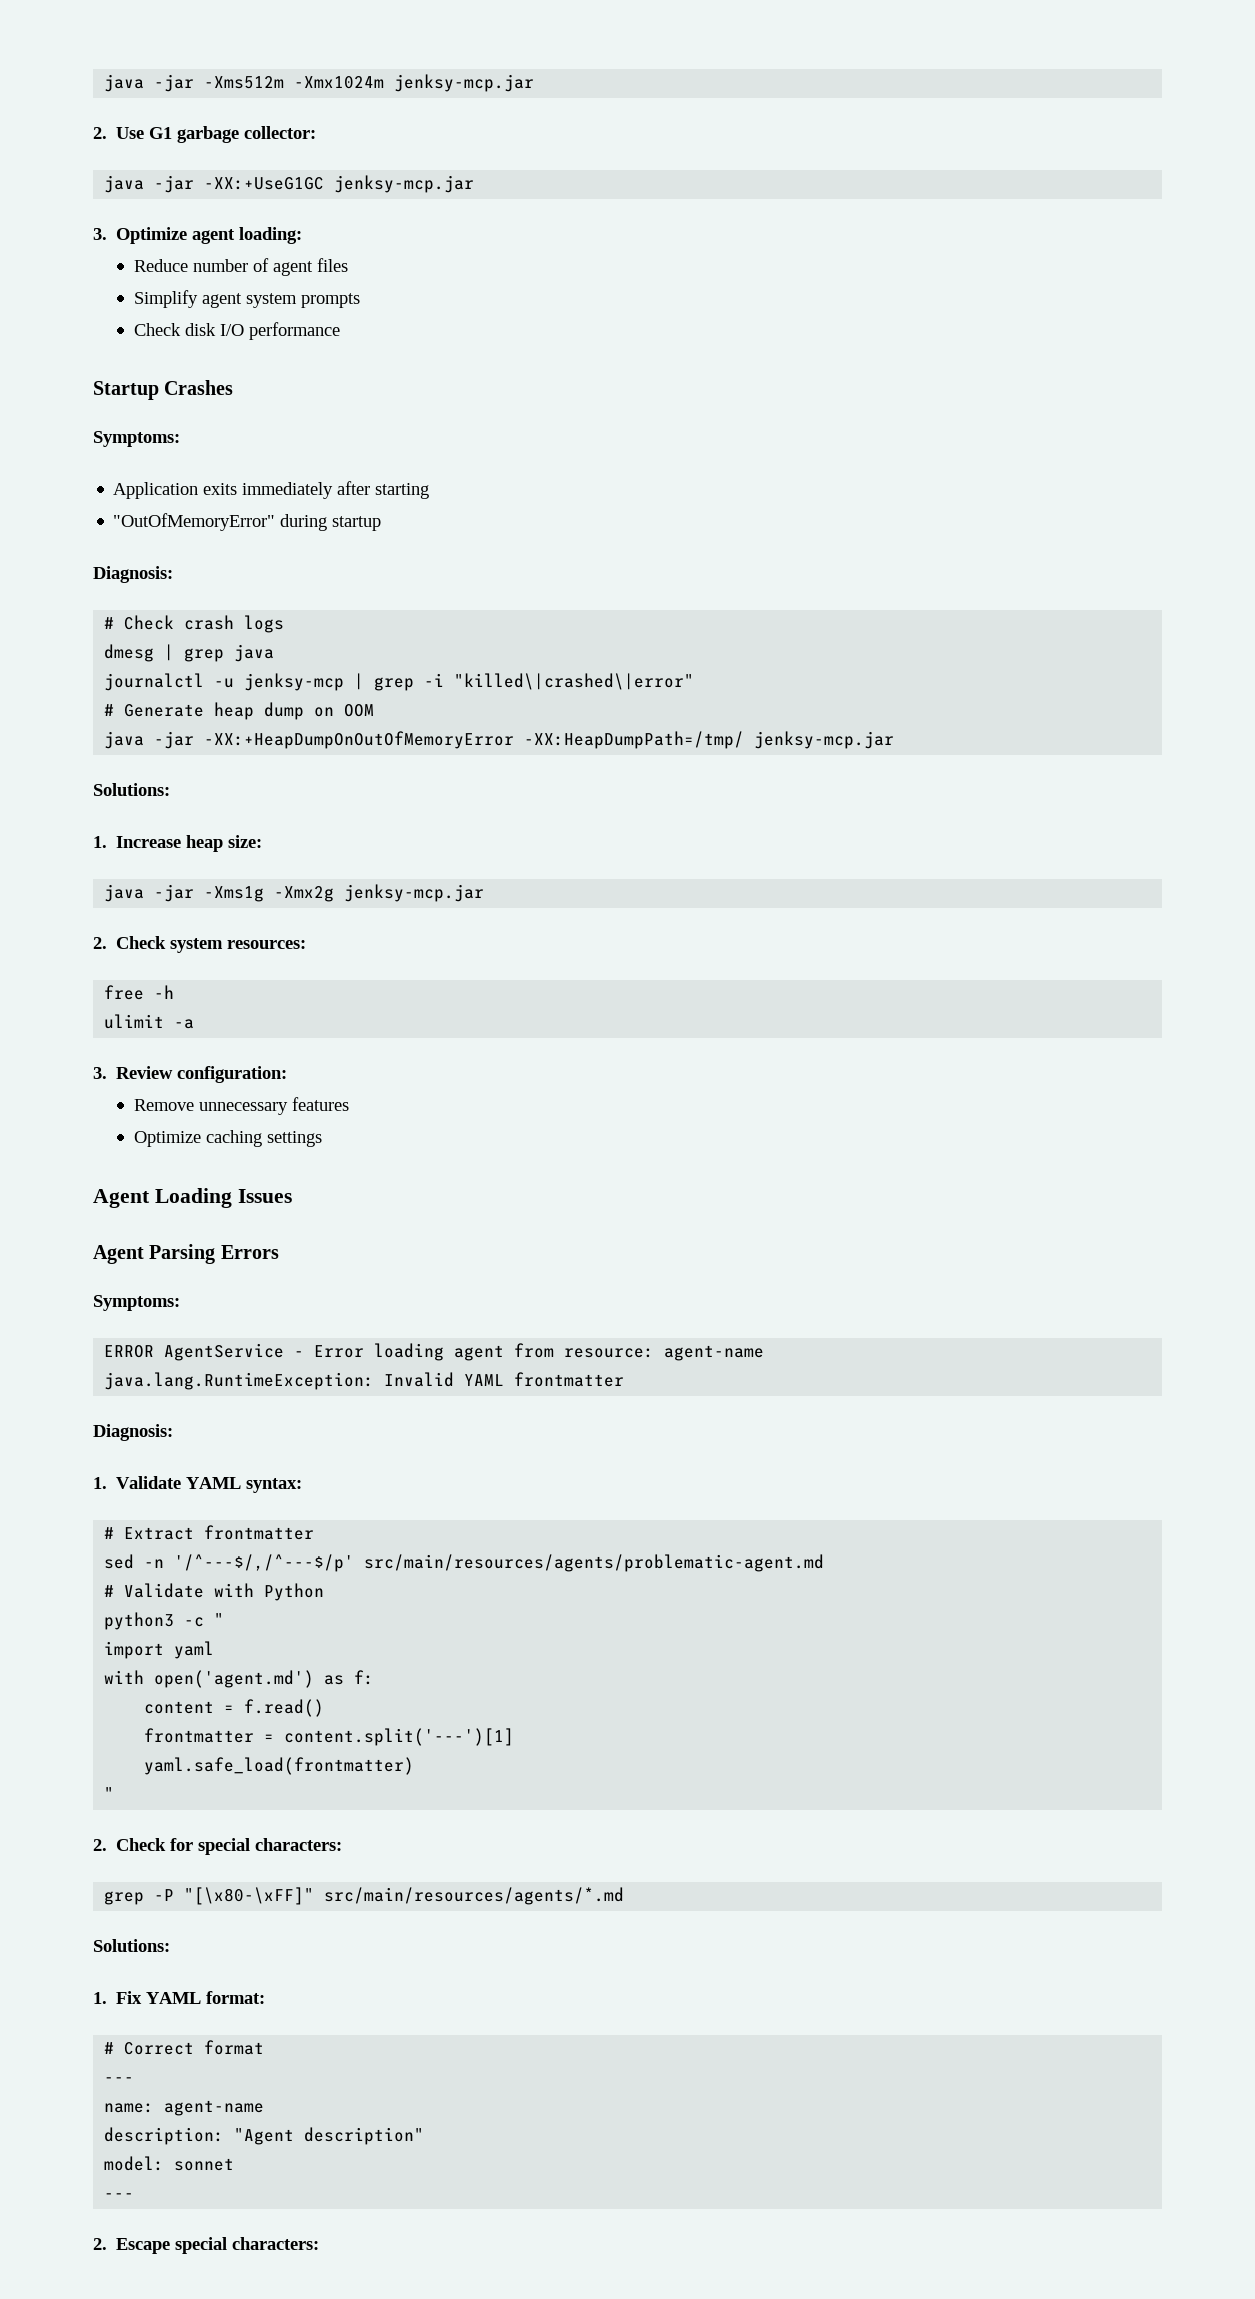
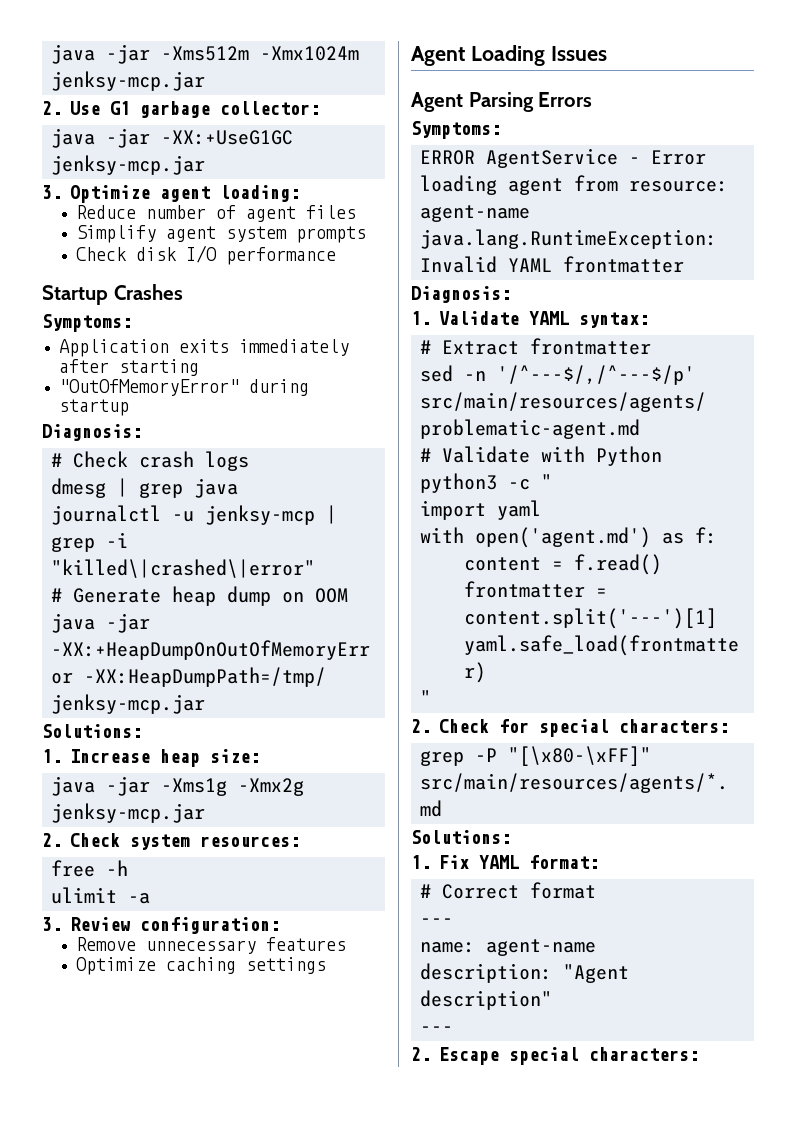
[104,2156,235,2171] // model: sonnet -> (552, 1000) none

